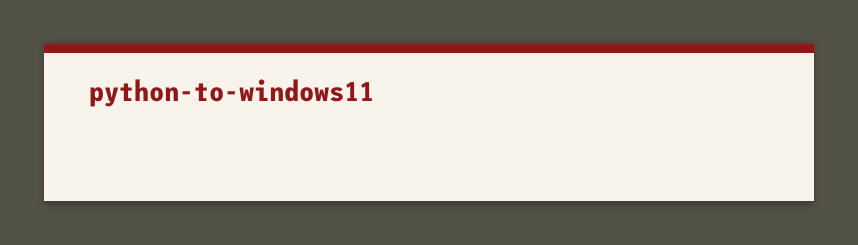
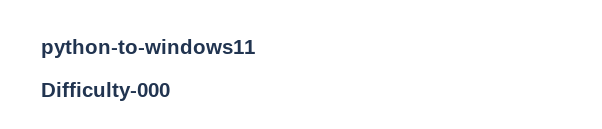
(374, 93) none -> [41,82,170,101] // Difficulty-000

